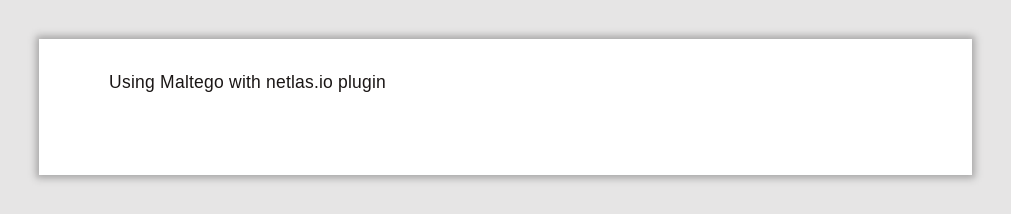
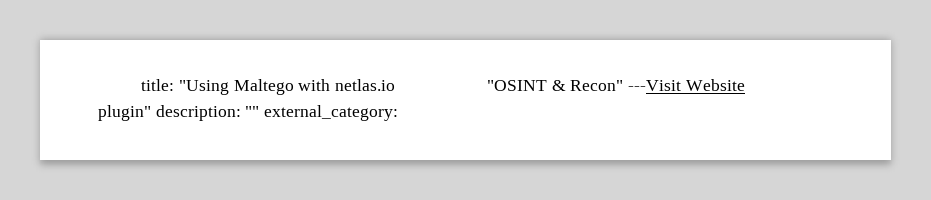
[109,75,155,92] Using -> [141,79,229,95] title: "Using
[338,75,386,92] plugin -> [98,105,399,121] [487,79,745,91] plugin" description: "" external_category: "OSINT & Recon" ---Visit Website

